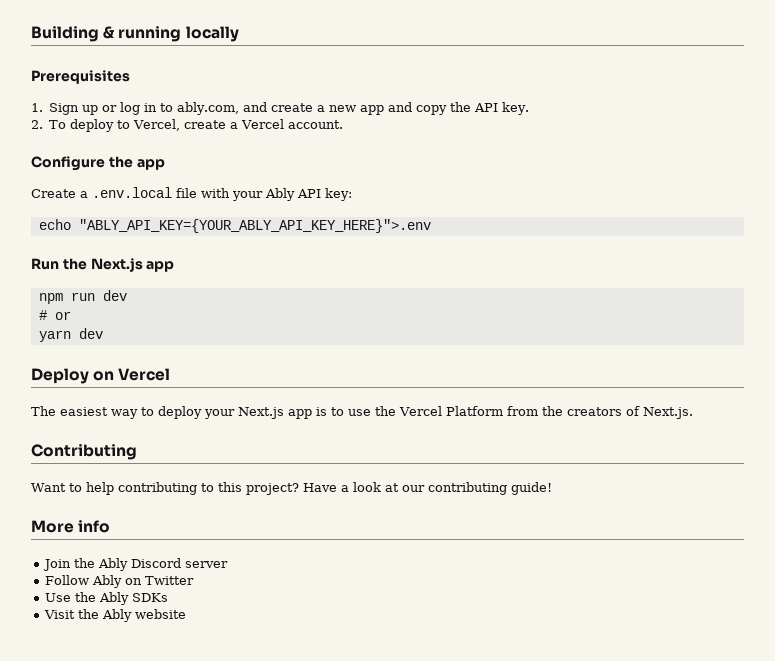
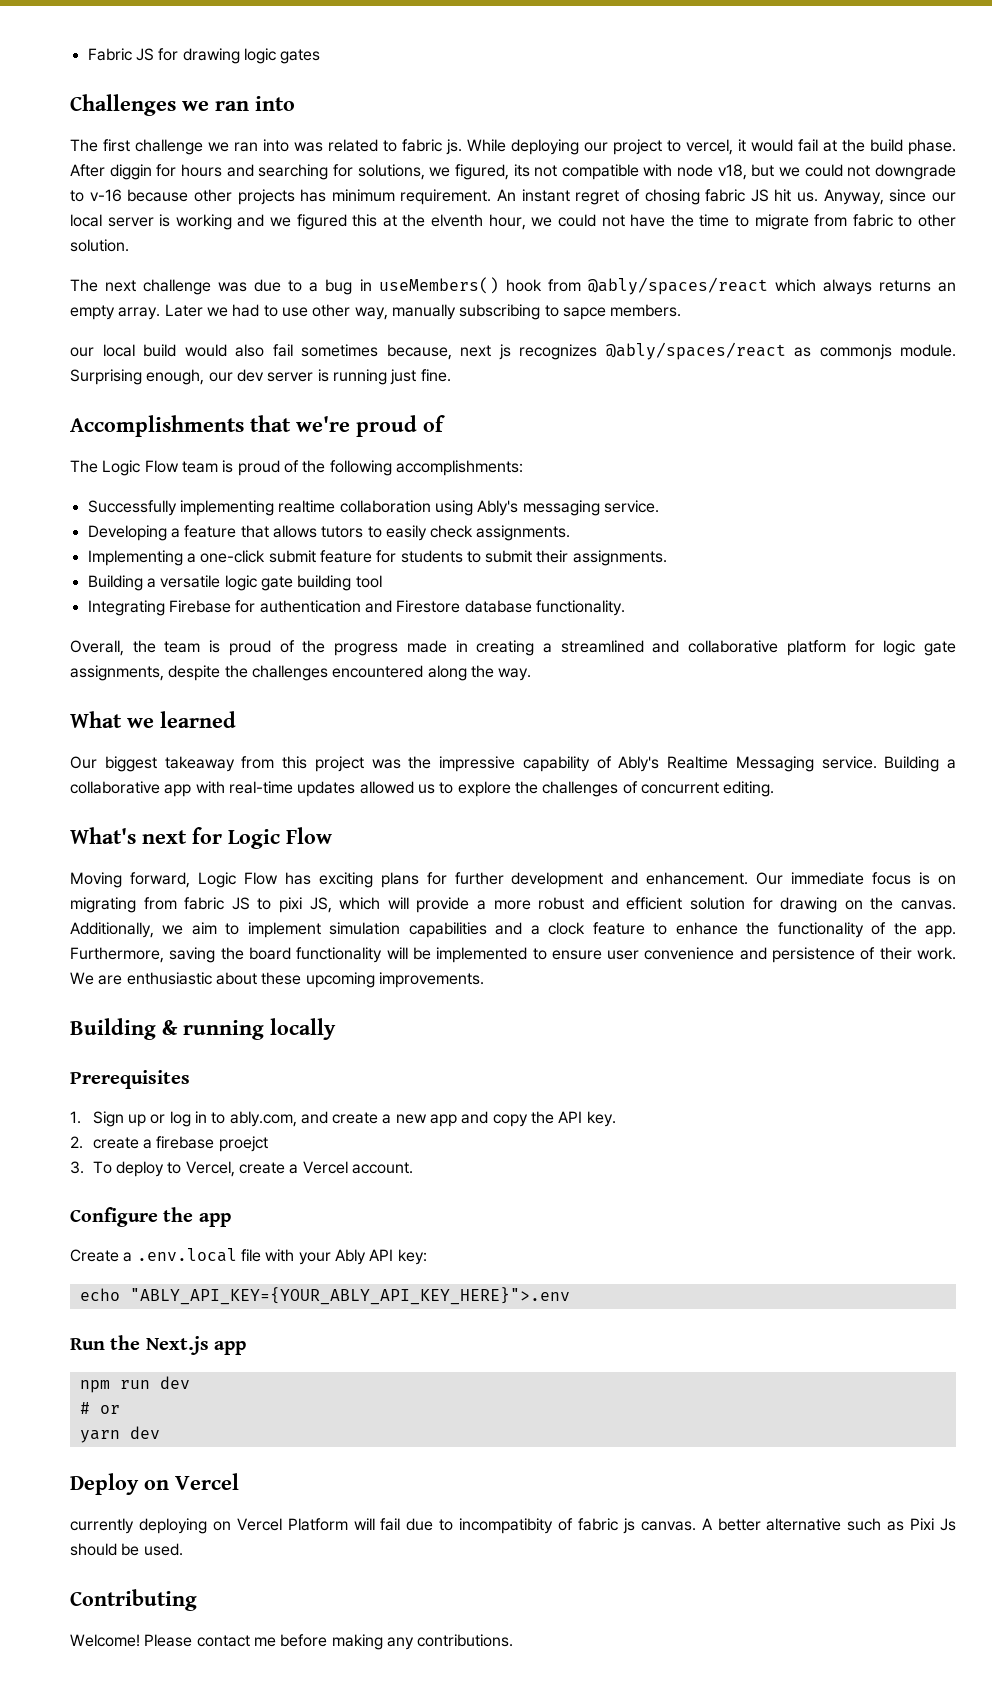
(31, 34) none -> [87,48,321,64] [70,94,295,116] [70,139,956,155] [70,164,956,180] [70,189,957,205] [70,214,956,230] [70,239,129,252] [70,277,956,295] [70,304,682,320] [70,342,956,360] [70,369,451,385] [70,415,445,437] [70,460,523,476] [87,500,659,516] [87,525,571,541] [87,550,667,566] [87,575,382,591] [87,600,625,616] [70,640,956,656] [70,665,532,681] [70,711,236,728] [70,756,956,772] [70,781,775,797] [70,827,332,849] [70,872,956,888] [70,897,957,913] [70,922,957,938] [70,947,956,963] [70,972,484,988] Fabric JS for drawing logic gates // Challenges we ran into // The first challenge we ran into was related to fabric js. While deploying our project to vercel, it would fail at the build phase. After diggin for hours and searching for solutions, we figured, its not compatible with node v18, but we could not downgrade to v-16 because other projects has minimum requirement. An instant regret of chosing fabric JS hit us. Anyway, since our local server is working and we figured this at the elventh hour, we could not have the time to migrate from fabric to other solution. // The next challenge was due to a bug in useMembers() hook from @ably/spaces/react which always returns an empty array. Later we had to use other way, manually subscribing to sapce members. // our local build would also fail sometimes because, next js recognizes @ably/spaces/react as commonjs module. Surprising enough, our dev server is running just fine. // Accomplishments that we're proud of // The Logic Flow team is proud of the following accomplishments: // Successfully implementing realtime collaboration using Ably's messaging service. // Developing a feature that allows tutors to easily check assignments. // Implementing a one-click submit feature for students to submit their assignments. // Building a versatile logic gate building tool // Integrating Firebase for authentication and Firestore database functionality. // Overall, the team is proud of the progress made in creating a streamlined and collaborative platform for logic gate assignments, despite the challenges encountered along the way. // What we learned // Our biggest takeaway from this project was the impressive capability of Ably's Realtime Messaging service. Building a collaborative app with real-time updates allowed us to explore the challenges of concurrent editing. // What's next for Logic Flow // Moving forward, Logic Flow has exciting plans for further development and enhancement. Our immediate focus is on migrating from fabric JS to pixi JS, which will provide a more robust and efficient solution for drawing on the canvas. Additionally, we aim to implement simulation capabilities and a clock feature to enhance the functionality of the app. Furthermore, saving the board functionality will be implemented to ensure user convenience and persistence of their work. We are enthusiastic about these upcoming improvements. //
(43, 124) none -> [92,1136,268,1152] [70,1161,84,1174] create a firebase proejct // 3.
[31,406,693,419] [31,444,137,460] [31,482,552,495] [31,520,111,533] [42,558,228,571] [44,575,194,588] [44,592,168,605] [43,609,186,622] The easiest way to deploy your Next.js app is to use the Vercel Platform from the creators of Next.js. // Contributing // Want to help contributing to this project? Have a look at our contributing guide! // More info // Join the Ably Discord server // Follow Ably on Twitter // Use the Ably SDKs // Visit the Ably website -> [70,1518,956,1534] [70,1543,183,1556] [70,1589,197,1611] [70,1634,514,1650] currently deploying on Vercel Platform will fail due to incompatibity of fabric js canvas. A better alternative such as Pixi Js should be used. // Contributing // Welcome! Please contact me before making any contributions.

